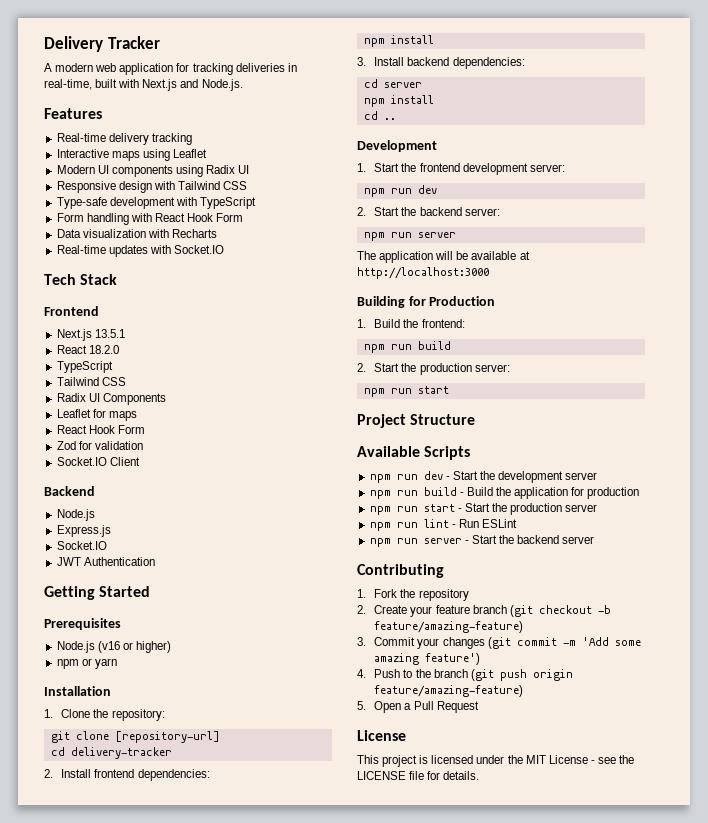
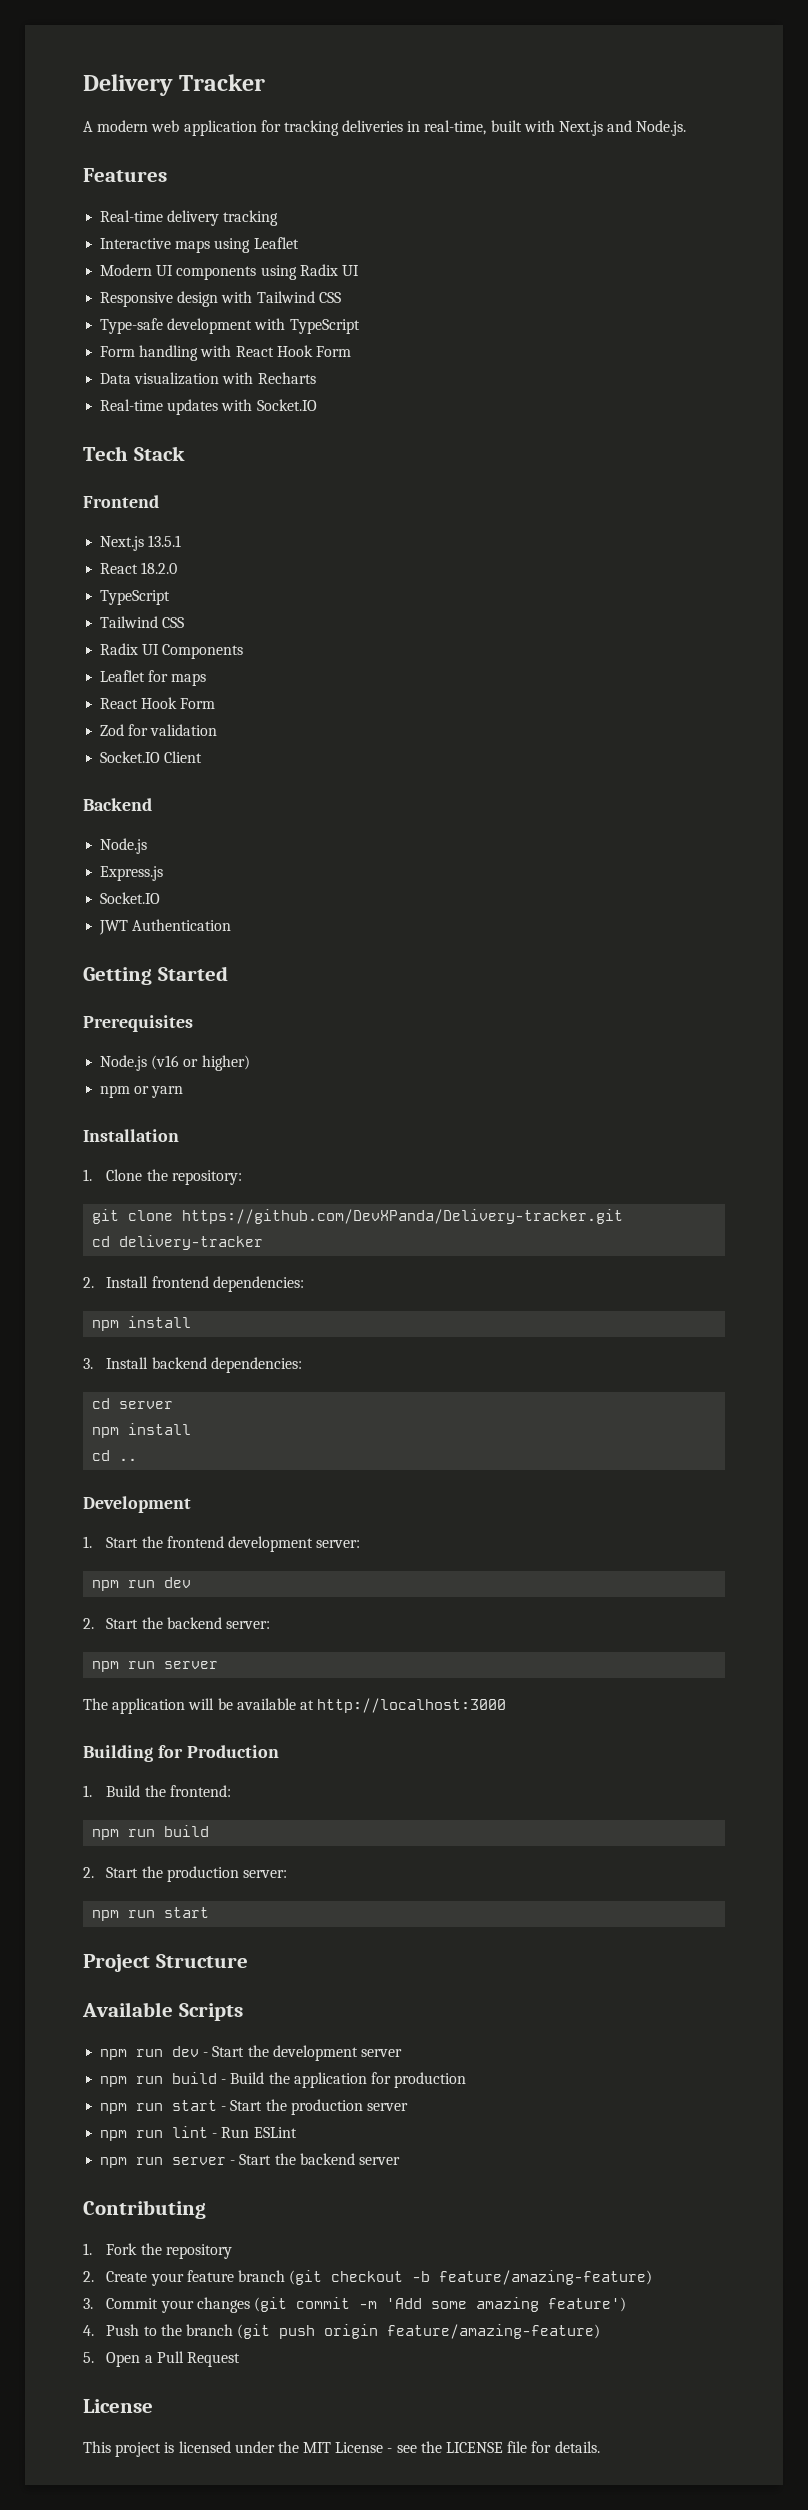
[114,731,220,743] [repository-url] -> [182,1209,624,1224] https://github.com/DevXPanda/Delivery-tracker.git

